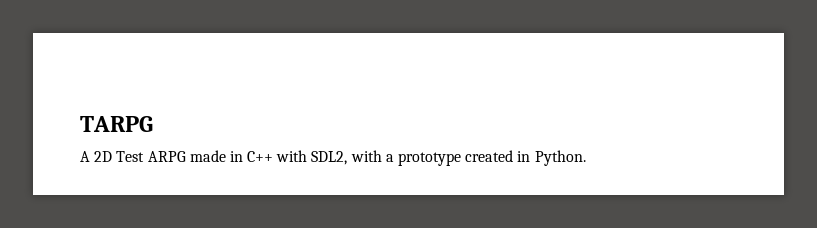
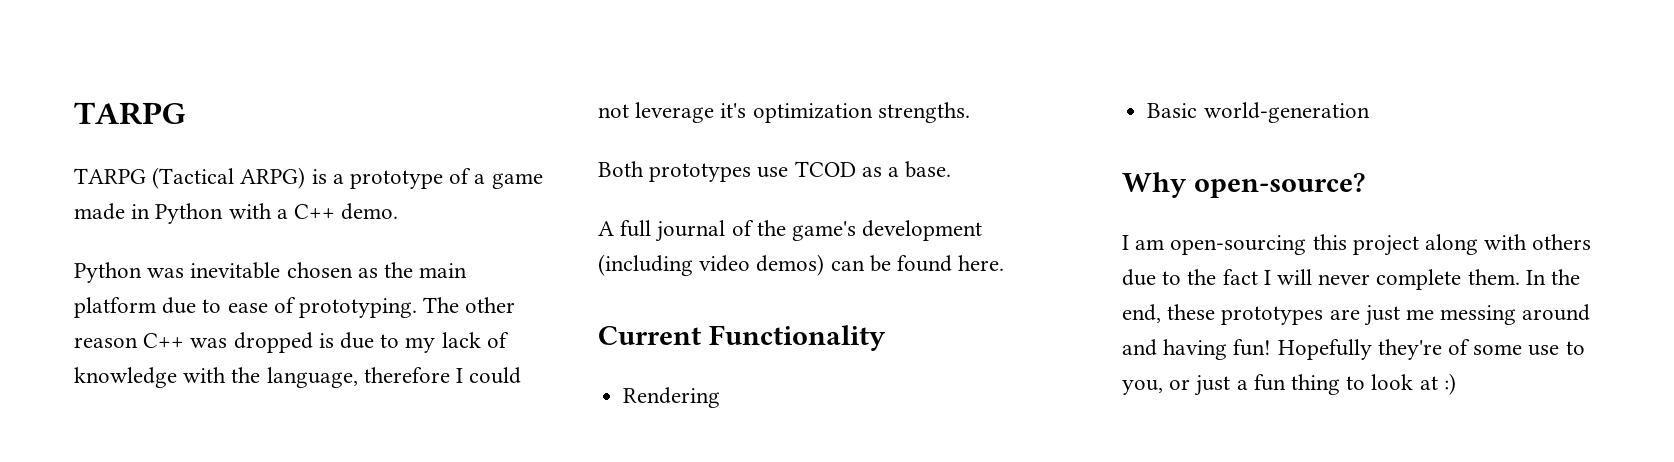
[80,150,586,166] A 2D Test ARPG made in C++ with SDL2, with a prototype created in Python. -> [74,167,543,189] [74,203,399,224] [74,262,468,283] [74,297,516,318] [74,332,509,353] [74,367,522,388] [598,102,970,123] [598,161,952,182] [598,220,983,242] [598,254,1005,276] [598,325,886,351] [623,387,721,408] [1147,102,1370,123] [1122,172,1365,198] [1122,234,1592,256] [1122,269,1581,290] [1122,304,1591,326] [1122,339,1585,360] [1122,373,1456,396] TARPG (Tactical ARPG) is a prototype of a game made in Python with a C++ demo. // Python was inevitable chosen as the main platform due to ease of prototyping. The other reason C++ was dropped is due to my lack of knowledge with the language, therefore I could not leverage it's optimization strengths. // Both prototypes use TCOD as a base. // A full journal of the game's development (including video demos) can be found here. // Current Functionality // Rendering // Basic world-generation // Why open-source? // I am open-sourcing this project along with others due to the fact I will never complete them. In the end, these prototypes are just me messing around and having fun! Hopefully they're of some use to you, or just a fun thing to look at :)

